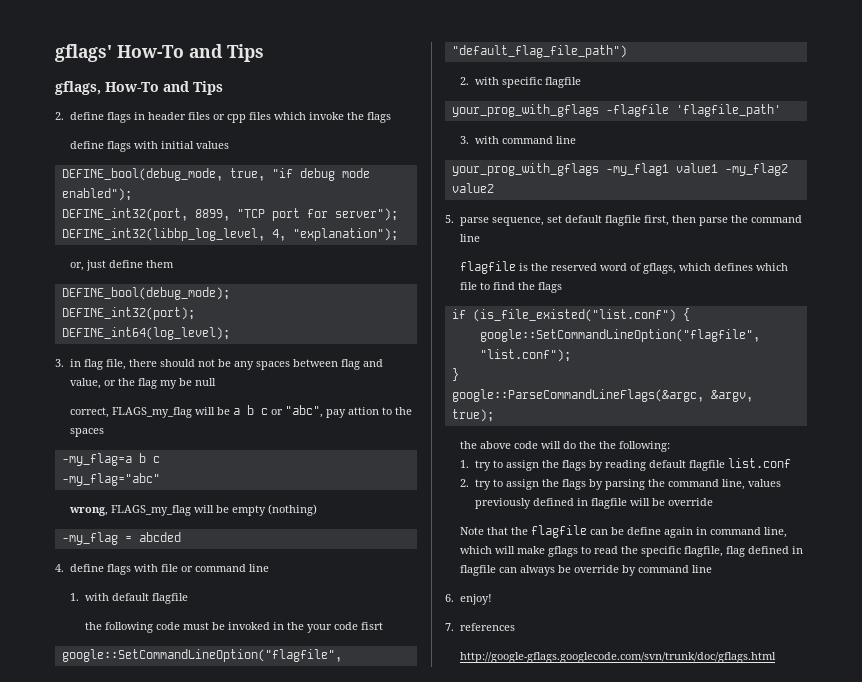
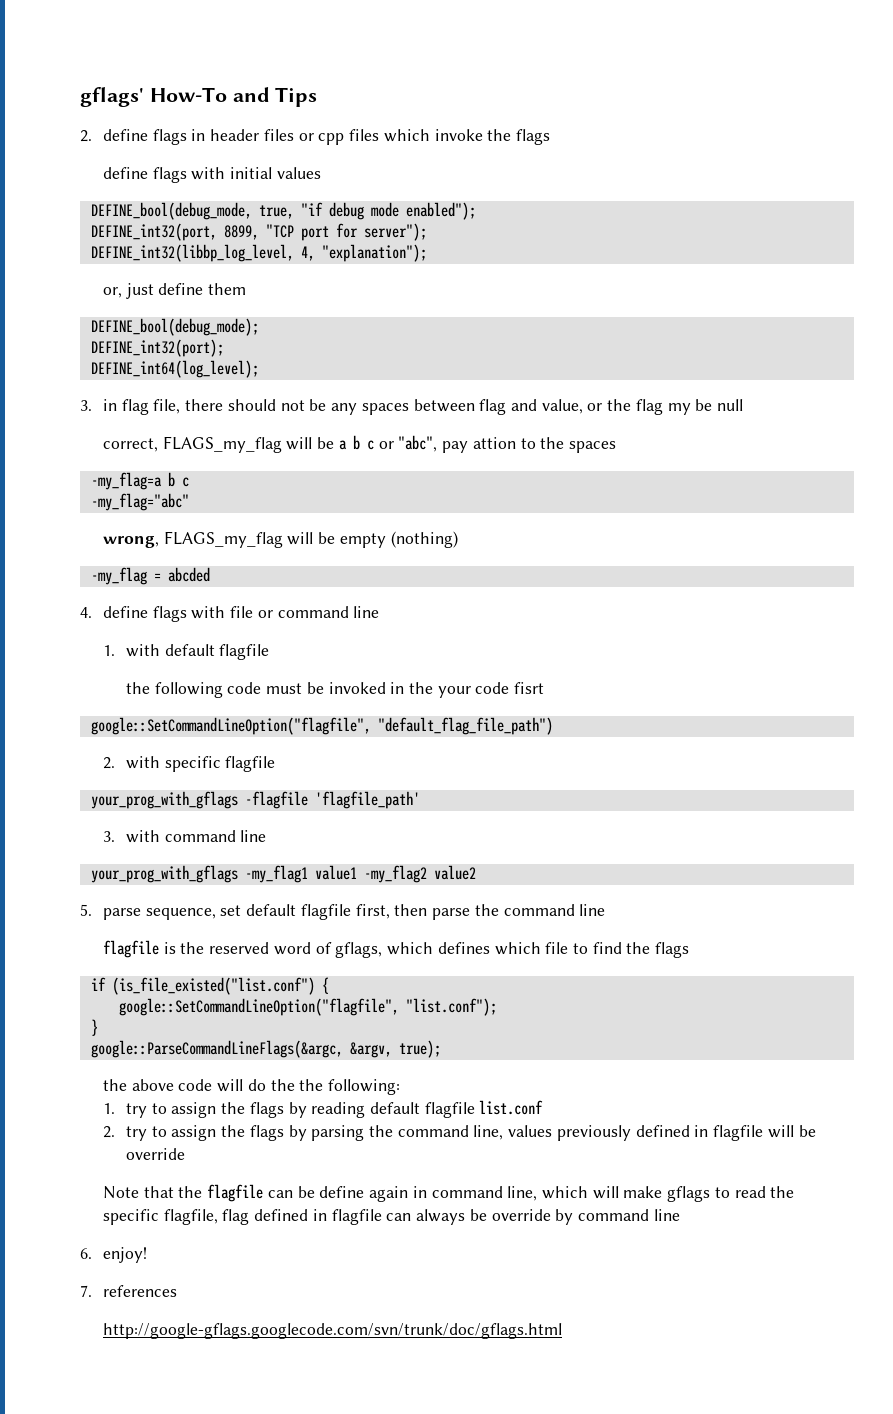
[55,81,223,95] // gflags, How-To and Tips -> (318, 97) none

